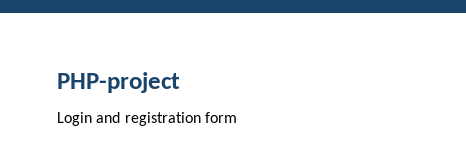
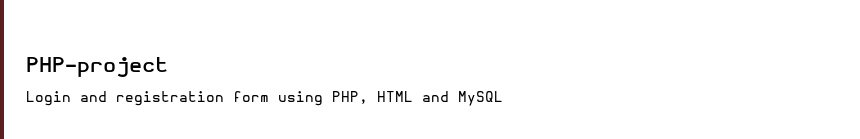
(237, 117) none -> [278,91,503,106] using PHP, HTML and MySQL

